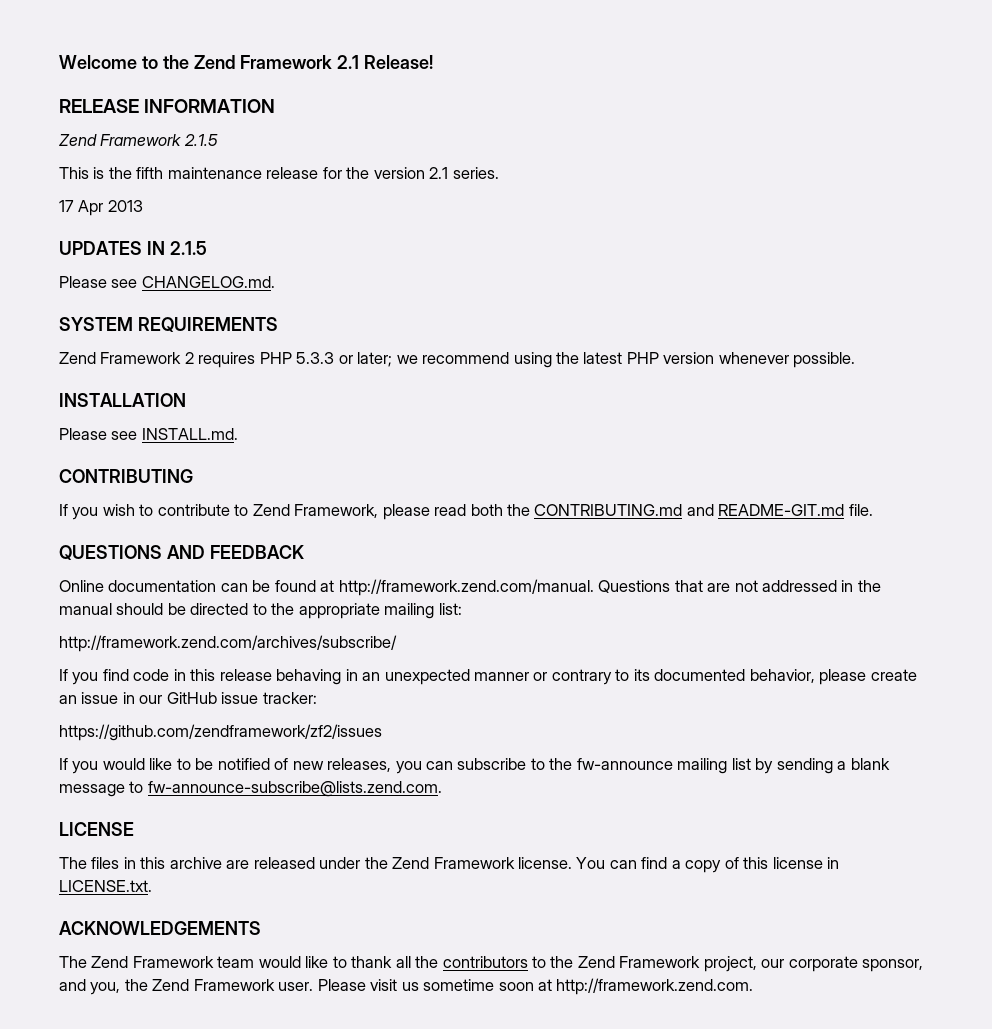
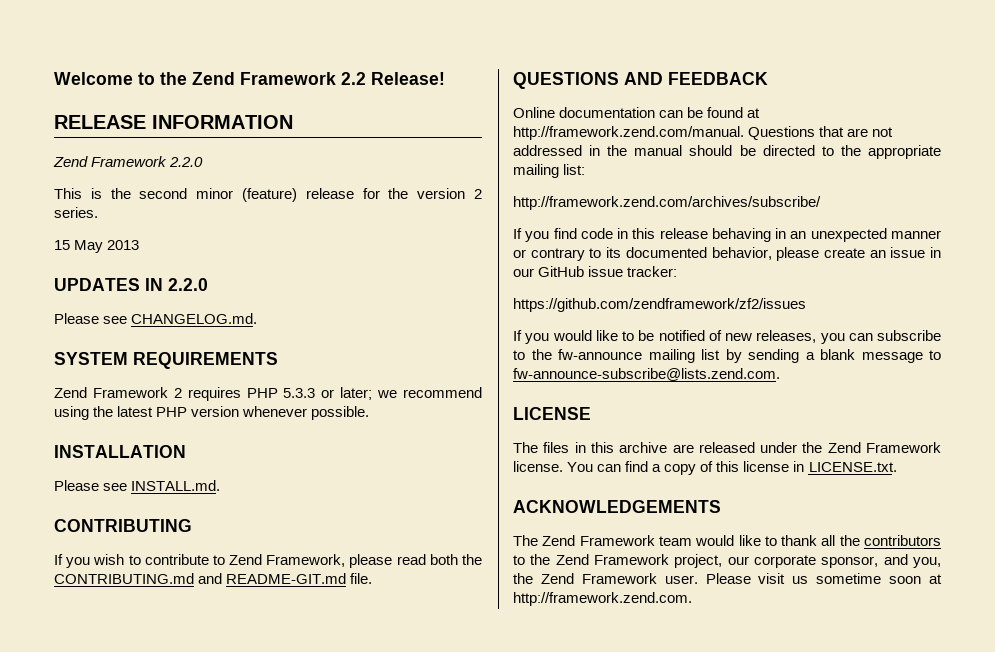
[337,55,360,69] 2.1 -> [341,72,366,85] 2.2
[183,134,218,146] 2.1.5 -> [169,157,204,167] 2.2.0
[136,167,262,179] fifth maintenance -> [139,188,297,202] second minor (feature)
[429,167,449,179] 2.1 -> [474,189,483,199] 2
[59,200,104,216] 17 Apr -> [54,240,104,253] 15 May
[169,241,207,255] 2.1.5 -> [168,278,208,291] 2.2.0

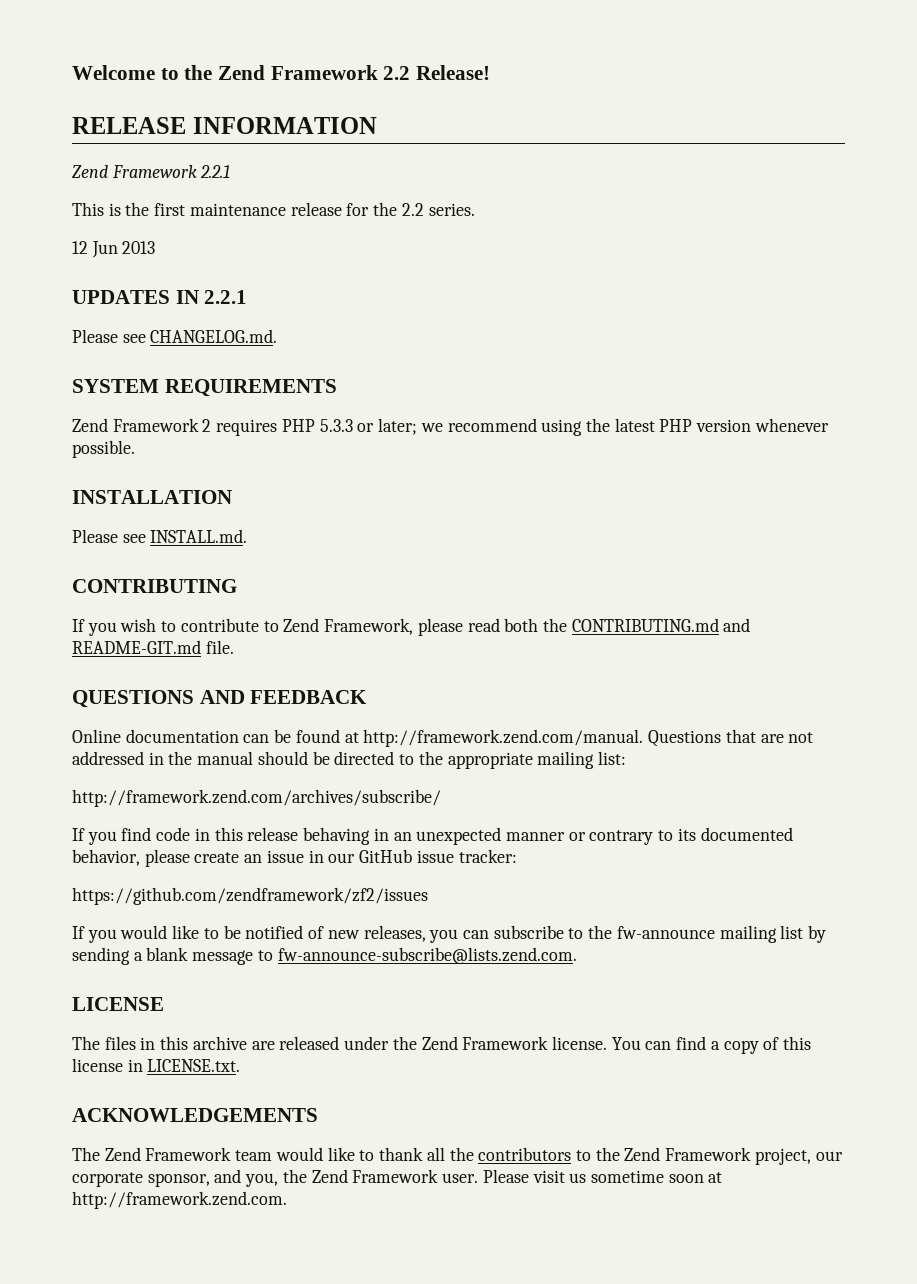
[169,157,204,167] 2.2.0 -> [200,165,231,178] 2.2.1
[139,188,297,202] second minor (feature) -> [154,203,286,216] first maintenance
[417,188,483,199] version 2 -> [401,203,424,216] 2.2
[54,240,104,253] 15 May -> [72,241,118,258] 12 Jun
[168,278,208,291] 2.2.0 -> [204,290,248,304] 2.2.1

